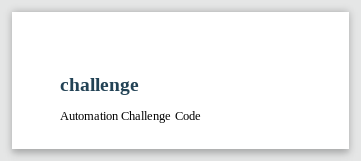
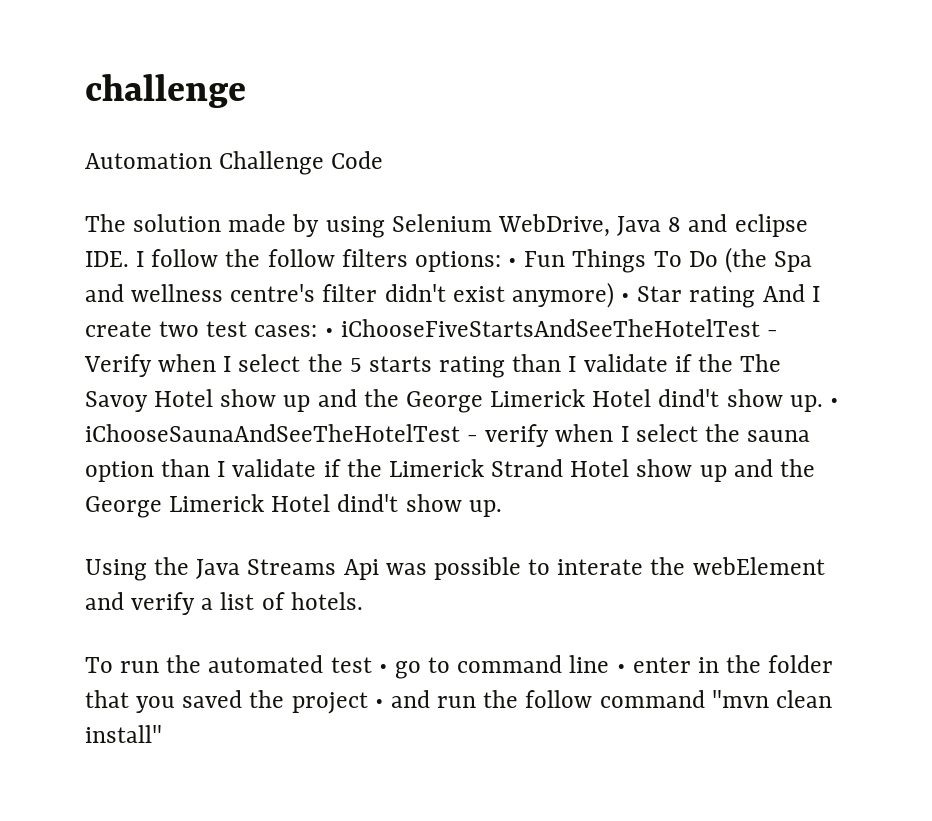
(201, 115) none -> [85,214,808,238] [85,247,813,273] [85,282,820,308] [85,319,778,337] [84,354,782,378] [85,389,839,413] [85,424,811,447] [85,459,815,482] [85,494,502,518] [85,557,825,581] [85,592,363,615] [85,655,834,679] [85,690,832,714] [85,725,162,743] // The solution made by using Selenium WebDrive, Java 8 and eclipse IDE. I follow the follow filters options: • Fun Things To Do (the Spa and wellness centre's filter didn't exist anymore) • Star rating And I create two test cases: • iChooseFiveStartsAndSeeTheHotelTest - Verify when I select the 5 starts rating than I validate if the The Savoy Hotel show up and the George Limerick Hotel dind't show up. • iChooseSaunaAndSeeTheHotelTest - verify when I select the sauna option than I validate if the Limerick Strand Hotel show up and the George Limerick Hotel dind't show up. // Using the Java Streams Api was possible to interate the webElement and verify a list of hotels. // To run the automated test • go to command line • enter in the folder that you saved the project • and run the follow command "mvn clean install"

